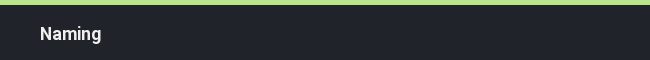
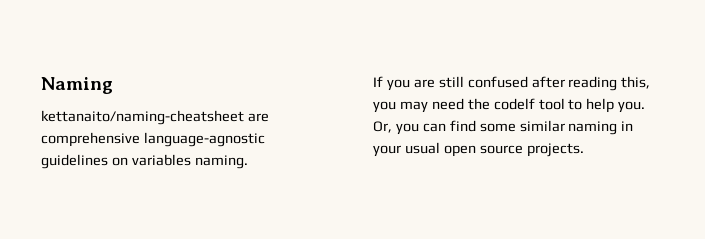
(101, 35) none -> [41,110,269,125] [41,132,265,147] [41,154,248,169] [373,76,651,91] [373,98,646,113] [373,120,634,135] [373,142,584,157] // kettanaito/naming-cheatsheet are comprehensive language-agnostic guidelines on variables naming. // If you are still confused after reading this, you may need the codelf tool to help you. Or, you can find some similar naming in your usual open source projects.

